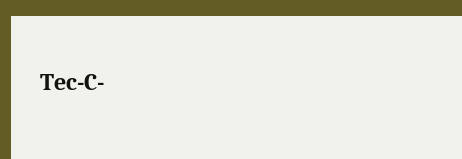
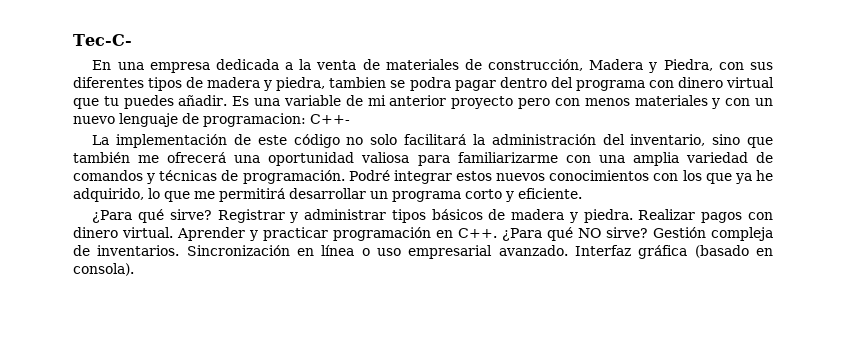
(104, 82) none -> [92,59,773,73] [73,77,775,91] [73,95,773,109] [73,113,350,127] [92,134,773,148] [73,152,774,166] [73,170,773,184] [73,188,582,202] [92,209,773,223] [73,227,773,241] [73,245,774,259] [73,263,134,276] // En una empresa dedicada a la venta de materiales de construcción, Madera y Piedra, con sus diferentes tipos de madera y piedra, tambien se podra pagar dentro del programa con dinero virtual que tu puedes añadir. Es una variable de mi anterior proyecto pero con menos materiales y con un nuevo lenguaje de programacion: C++- // La implementación de este código no solo facilitará la administración del inventario, sino que también me ofrecerá una oportunidad valiosa para familiarizarme con una amplia variedad de comandos y técnicas de programación. Podré integrar estos nuevos conocimientos con los que ya he adquirido, lo que me permitirá desarrollar un programa corto y eficiente. // ¿Para qué sirve? Registrar y administrar tipos básicos de madera y piedra. Realizar pagos con dinero virtual. Aprender y practicar programación en C++. ¿Para qué NO sirve? Gestión compleja de inventarios. Sincronización en línea o uso empresarial avanzado. Interfaz gráfica (basado en consola).

